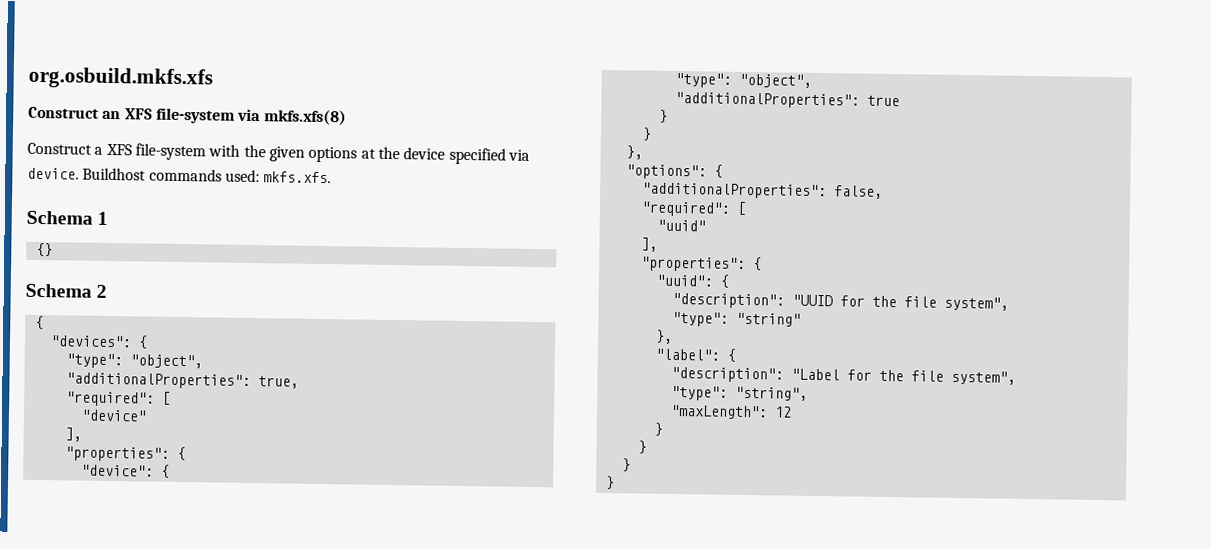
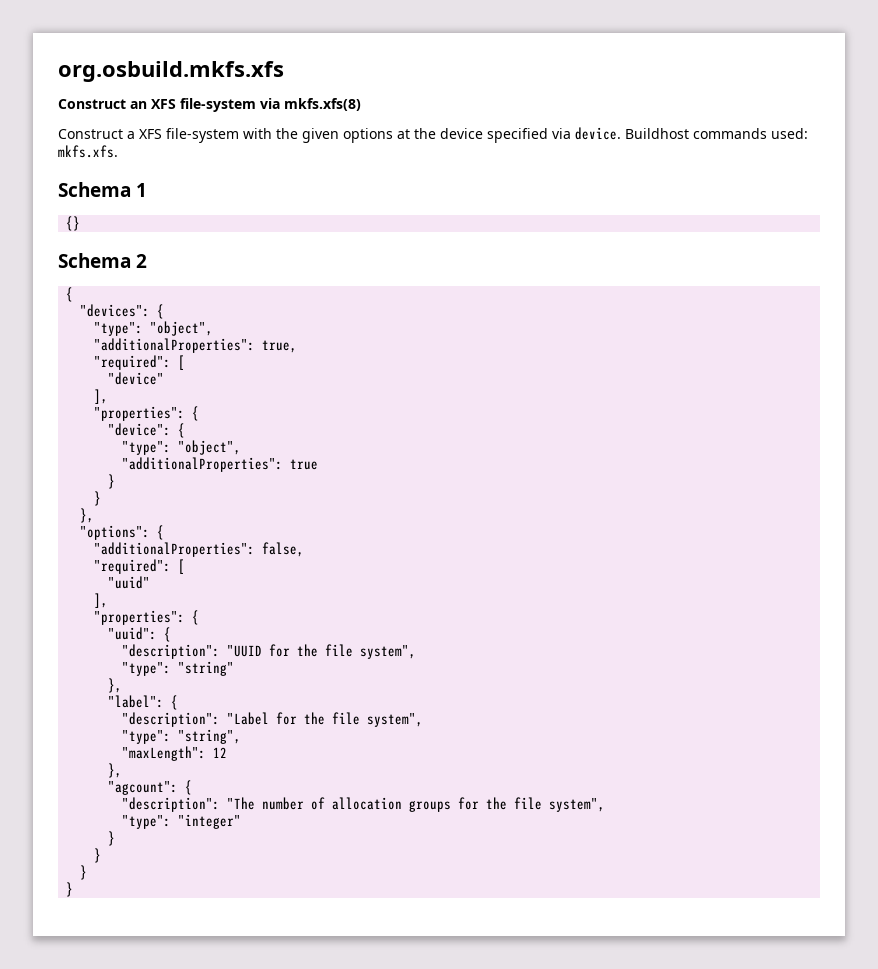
(792, 412) none -> [108,763,123,778] [108,780,193,795] [122,797,606,812] [122,814,242,829] // }, // "agcount": { // "description": "The number of allocation groups for the file system", // "type": "integer"

